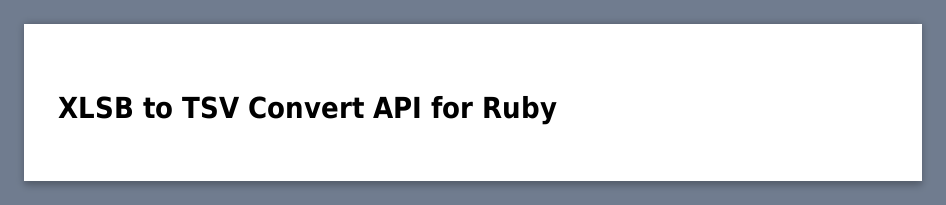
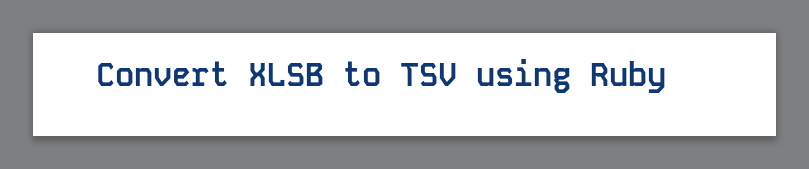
(58, 107) none -> [96,61,229,86] Convert
[248,95,473,119] Convert API for -> [476,59,571,93] using

